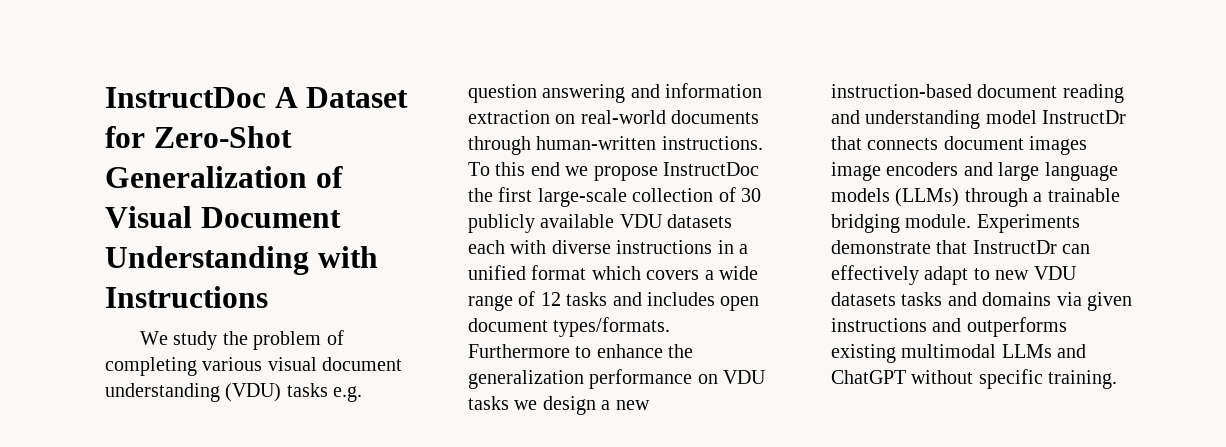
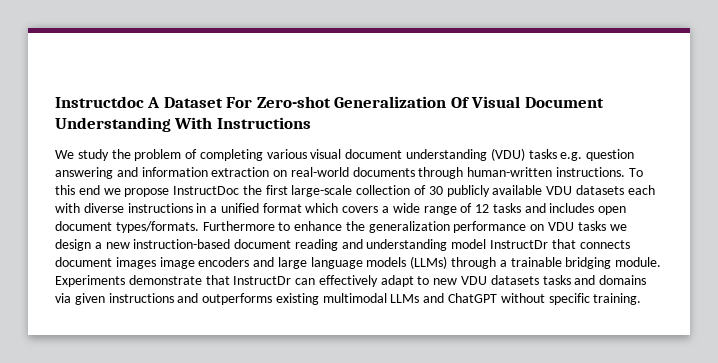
[105,87,266,108] InstructDoc -> [55,96,144,108] Instructdoc
[105,126,292,148] [105,166,343,188] for Zero-Shot Generalization of -> [226,96,470,108] For Zero-shot Generalization Of
[317,246,378,268] with -> [174,117,213,129] With

